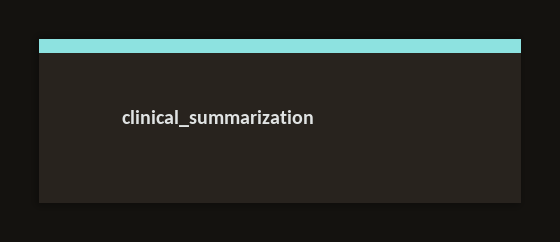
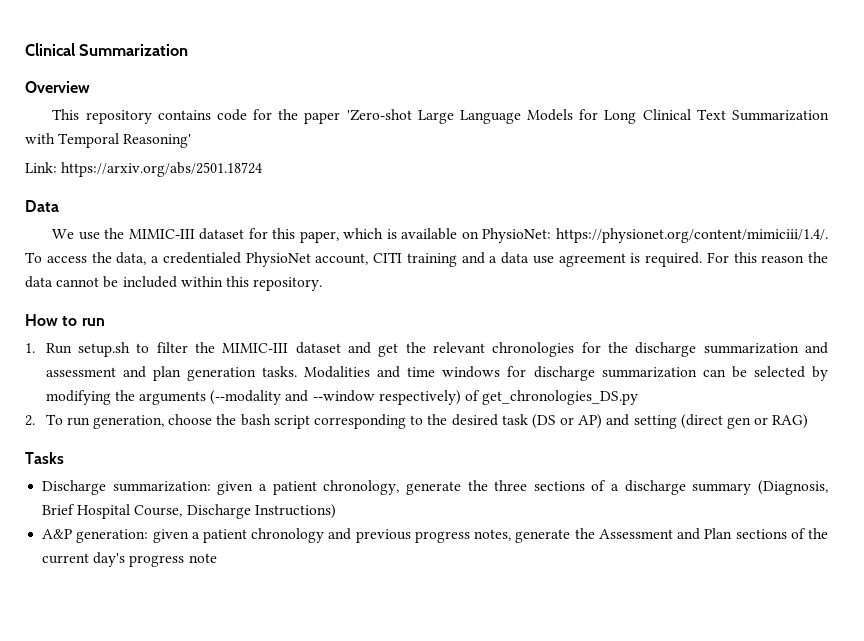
[122,110,314,127] clinical_summarization -> [25,43,189,56] [25,81,90,93] [52,109,829,124] [25,133,192,148] [25,162,263,177] [25,200,59,212] [52,228,828,243] [25,252,828,267] [25,276,323,291] [25,314,105,326] [25,342,828,357] [45,366,828,381] [45,390,639,405] [25,414,809,429] [25,452,64,464] [42,480,829,495] [42,504,336,519] [42,528,829,543] [42,552,217,567] Clinical Summarization // Overview // This repository contains code for the paper 'Zero-shot Large Language Models for Long Clinical Text Summarization with Temporal Reasoning' // Link: https://arxiv.org/abs/2501.18724 // Data // We use the MIMIC-III dataset for this paper, which is available on PhysioNet: https://physionet.org/content/mimiciii/1.4/. To access the data, a credentialed PhysioNet account, CITI training and a data use agreement is required. For this reason the data cannot be included within this repository. // How to run // 1. Run setup.sh to filter the MIMIC-III dataset and get the relevant chronologies for the discharge summarization and assessment and plan generation tasks. Modalities and time windows for discharge summarization can be selected by modifying the arguments (--modality and --window respectively) of get_chronologies_DS.py // 2. To run generation, choose the bash script corresponding to the desired task (DS or AP) and setting (direct gen or RAG) // Tasks // Discharge summarization: given a patient chronology, generate the three sections of a discharge summary (Diagnosis, Brief Hospital Course, Discharge Instructions) // A&P generation: given a patient chronology and previous progress notes, generate the Assessment and Plan sections of the current day's progress note

